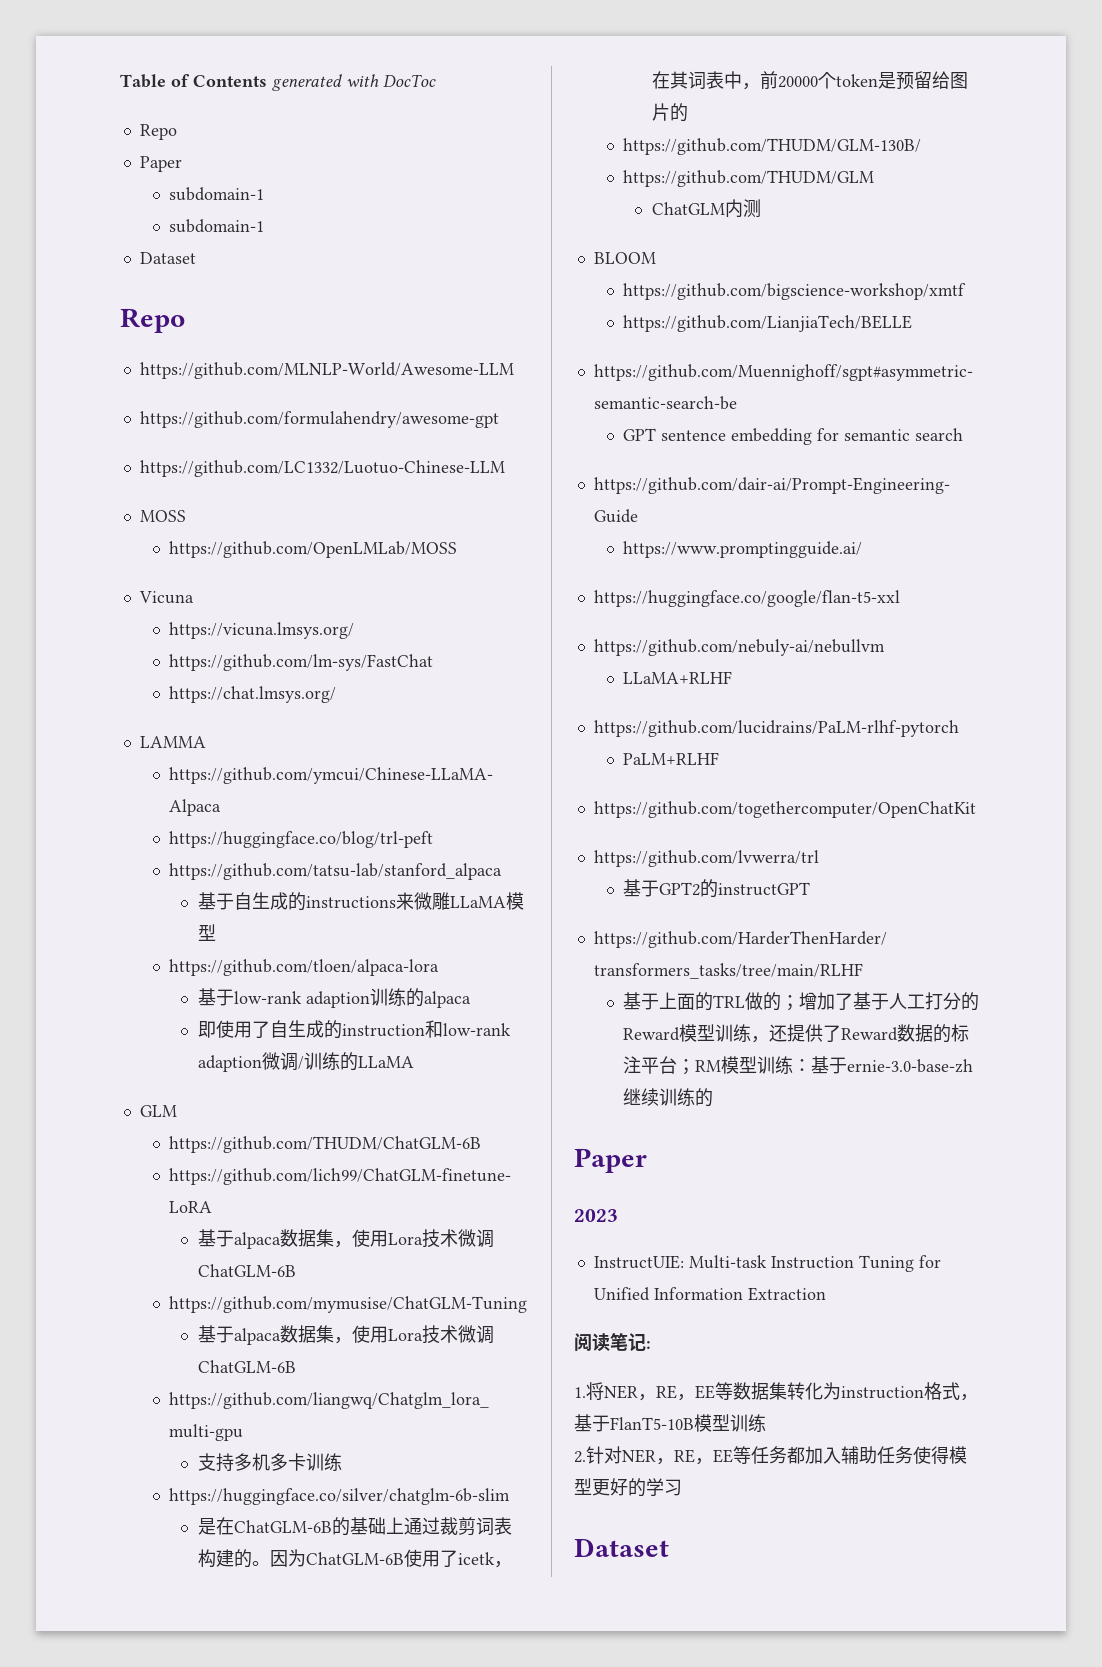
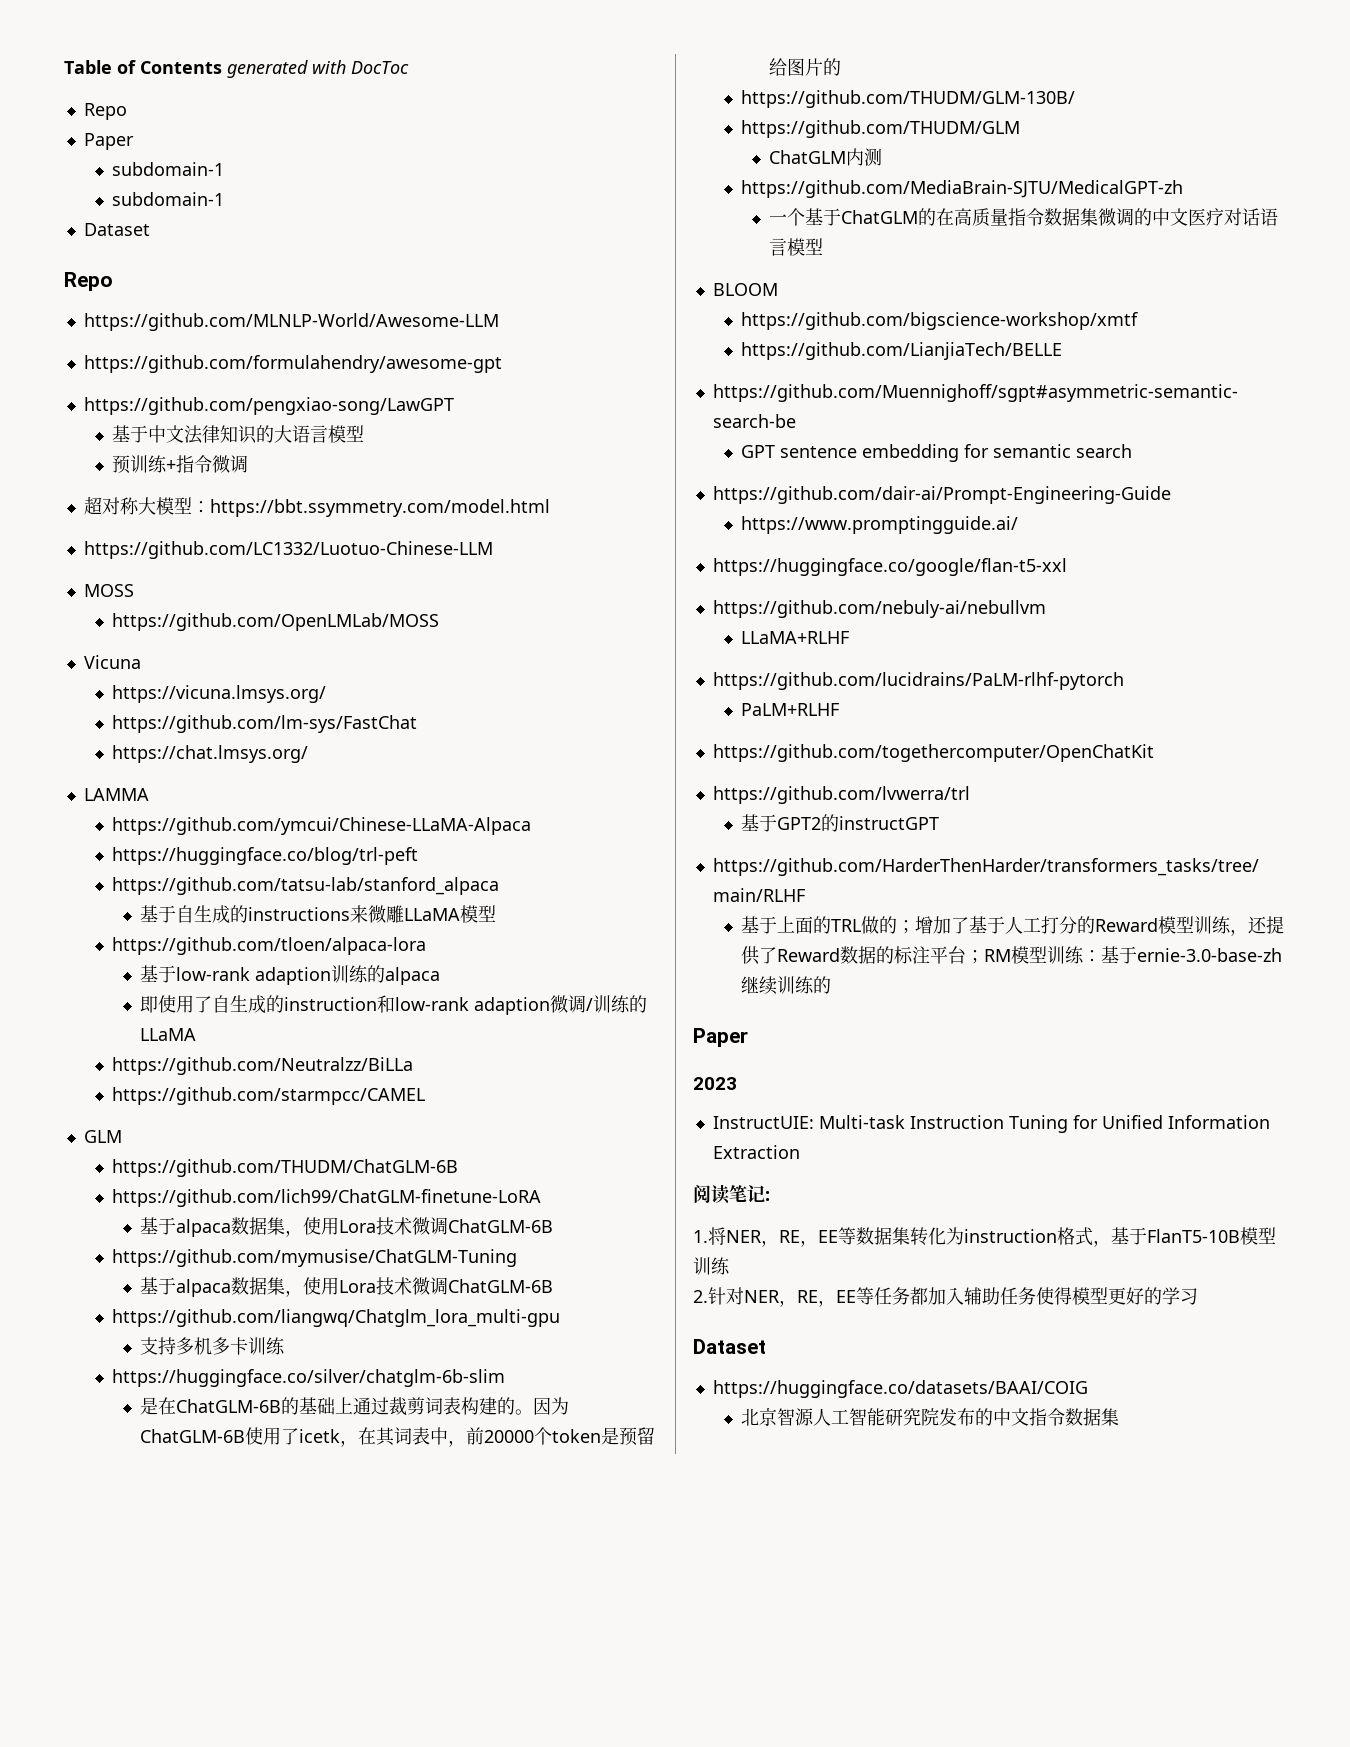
(499, 419) none -> [83,397,454,415] [112,425,365,444] [112,455,249,474] [83,496,550,517] // https://github.com/pengxiao-song/LawGPT // 基于中文法律知识的大语言模型 // 预训练+指令微调 // 超对称大模型：https://bbt.ssymmetry.com/model.html
(414, 1062) none -> [112,1057,414,1075] [112,1087,426,1105] // https://github.com/Neutralzz/BiLLa // https://github.com/starmpcc/CAMEL
(761, 208) none -> [741,180,1184,198] [769,208,1279,227] [769,238,824,256] // https://github.com/MediaBrain-SJTU/MedicalGPT-zh // 一个基于ChatGLM的在高质量指令数据集微调的中文医疗对话语言模型
(669, 1547) none -> [712,1380,1088,1398] [741,1408,1120,1426] // https://huggingface.co/datasets/BAAI/COIG // 北京智源人工智能研究院发布的中文指令数据集

